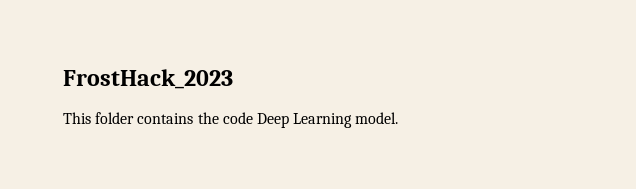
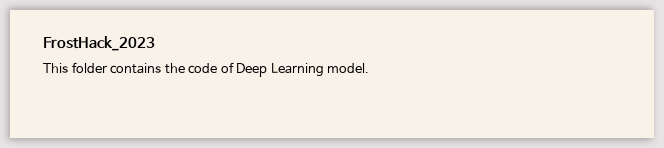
(253, 118) none -> [220,62,234,73] of

